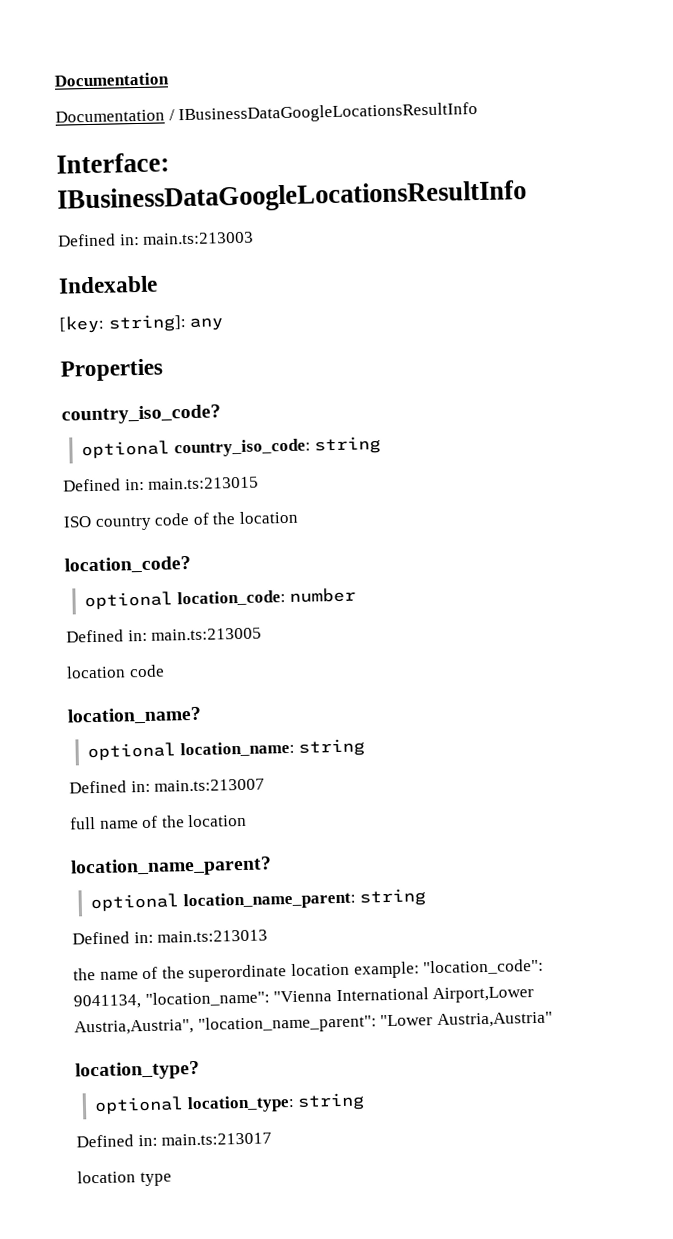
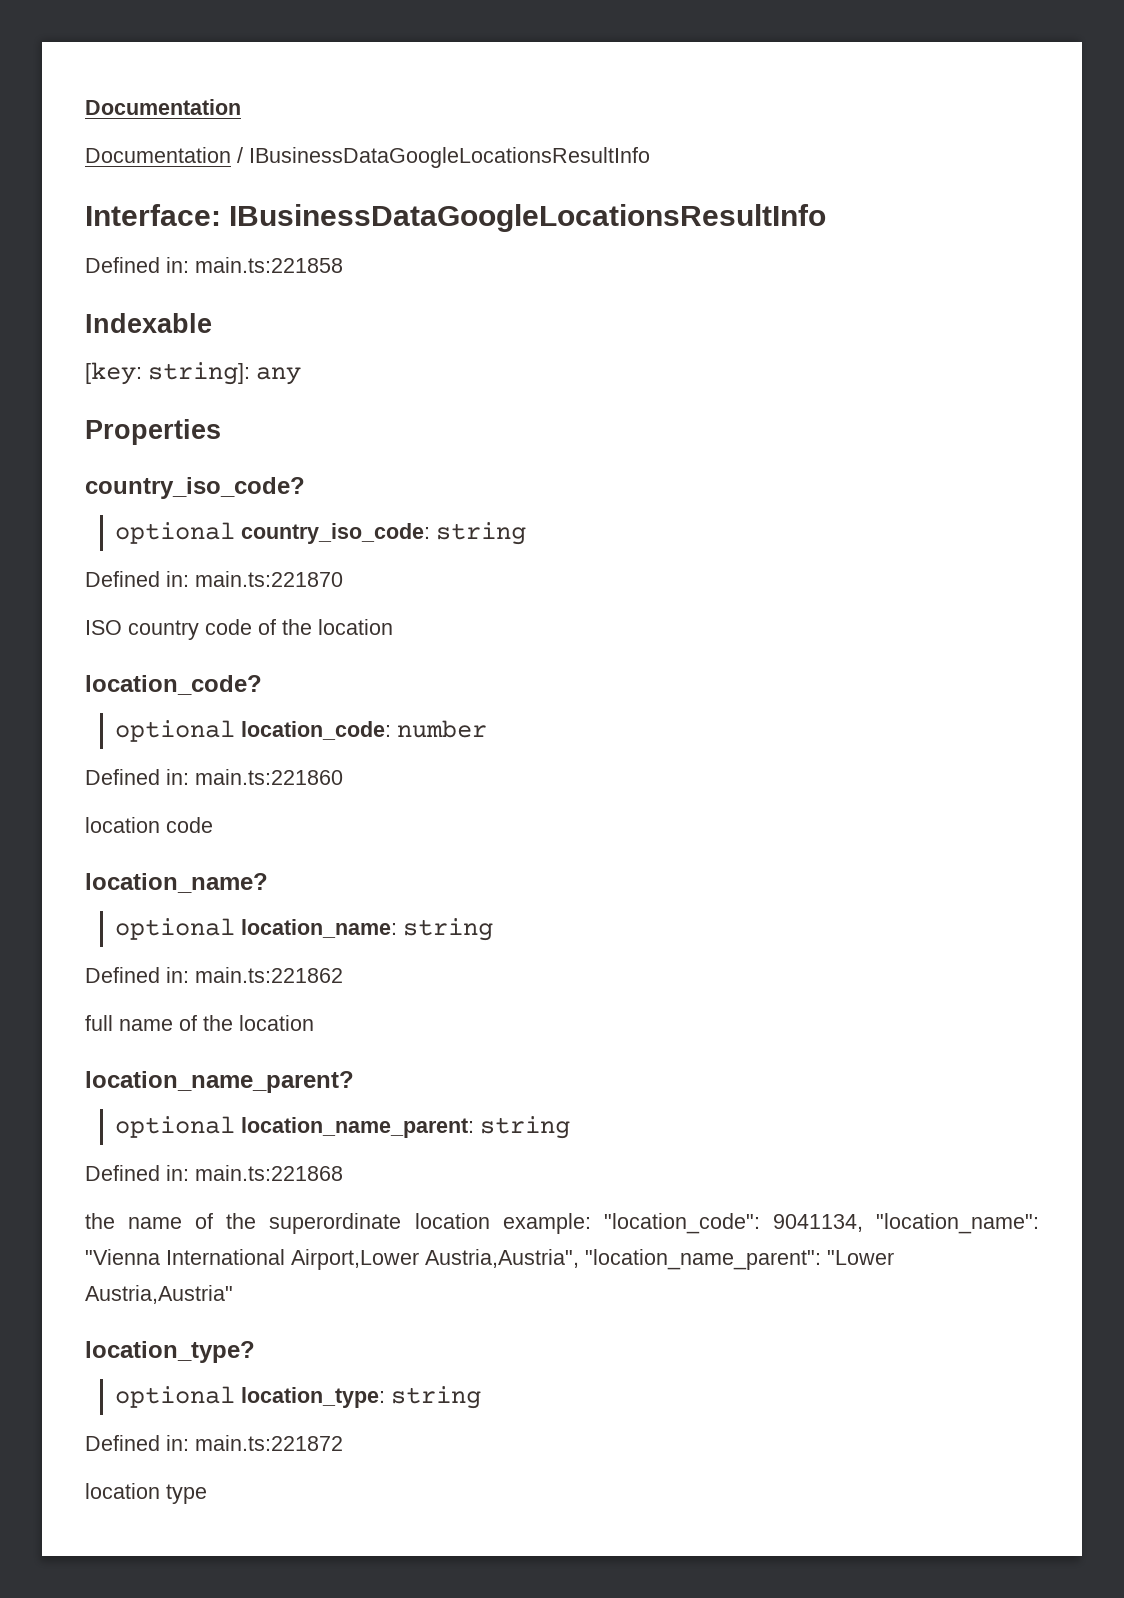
[143,231,255,245] main.ts:213003 -> [195,257,343,273] main.ts:221858
[148,476,260,490] main.ts:213015 -> [195,571,343,587] main.ts:221870
[151,627,263,641] main.ts:213005 -> [195,769,343,785] main.ts:221860
[154,778,266,792] main.ts:213007 -> [195,967,343,983] main.ts:221862
[157,929,269,943] main.ts:213013 -> [195,1165,343,1181] main.ts:221868
[161,1132,273,1146] main.ts:213017 -> [195,1435,343,1451] main.ts:221872

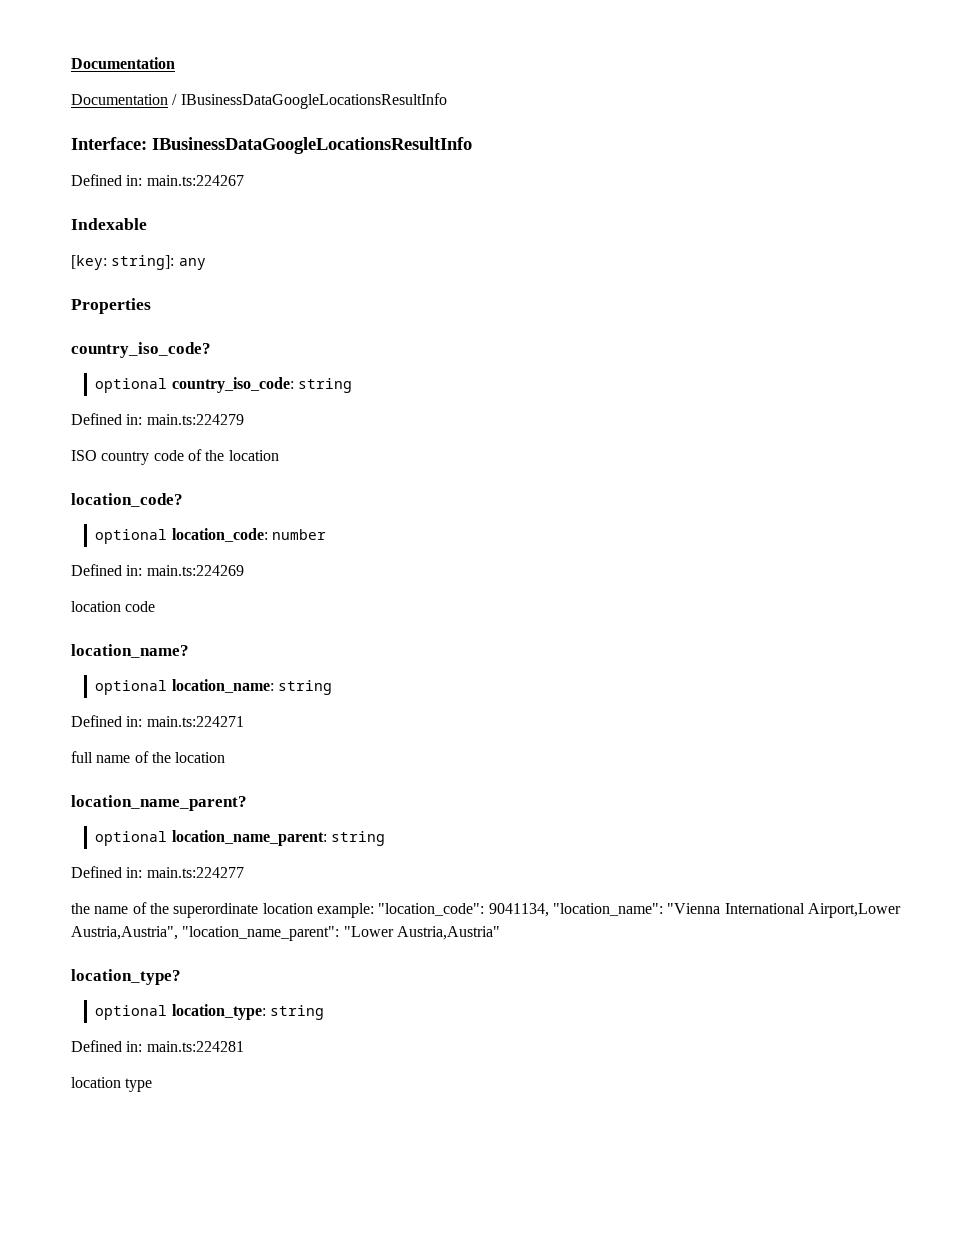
[195,257,343,273] main.ts:221858 -> [146,175,244,186] main.ts:224267
[195,571,343,587] main.ts:221870 -> [146,414,244,425] main.ts:224279
[195,769,343,785] main.ts:221860 -> [146,565,244,576] main.ts:224269
[195,967,343,983] main.ts:221862 -> [146,716,244,727] main.ts:224271
[195,1165,343,1181] main.ts:221868 -> [146,867,244,878] main.ts:224277
[195,1435,343,1451] main.ts:221872 -> [146,1041,244,1052] main.ts:224281

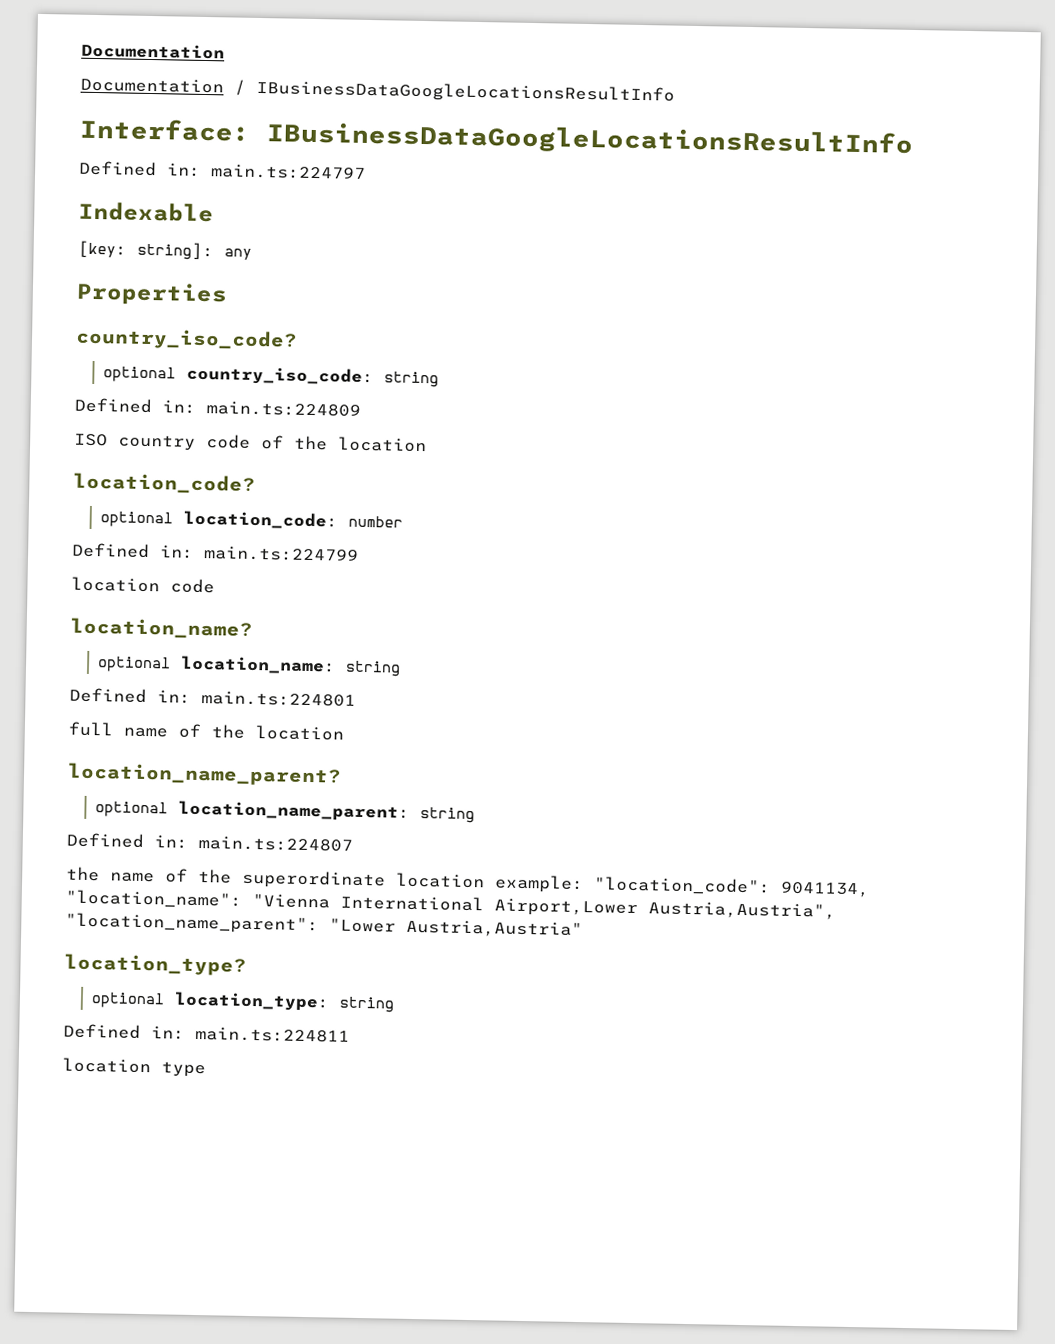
[146,175,244,186] main.ts:224267 -> [211,164,366,180] main.ts:224797
[146,414,244,425] main.ts:224279 -> [206,401,361,417] main.ts:224809
[146,565,244,576] main.ts:224269 -> [204,546,359,562] main.ts:224799
[146,716,244,727] main.ts:224271 -> [201,691,356,707] main.ts:224801
[146,867,244,878] main.ts:224277 -> [198,836,353,852] main.ts:224807
[146,1041,244,1052] main.ts:224281 -> [195,1026,350,1043] main.ts:224811

